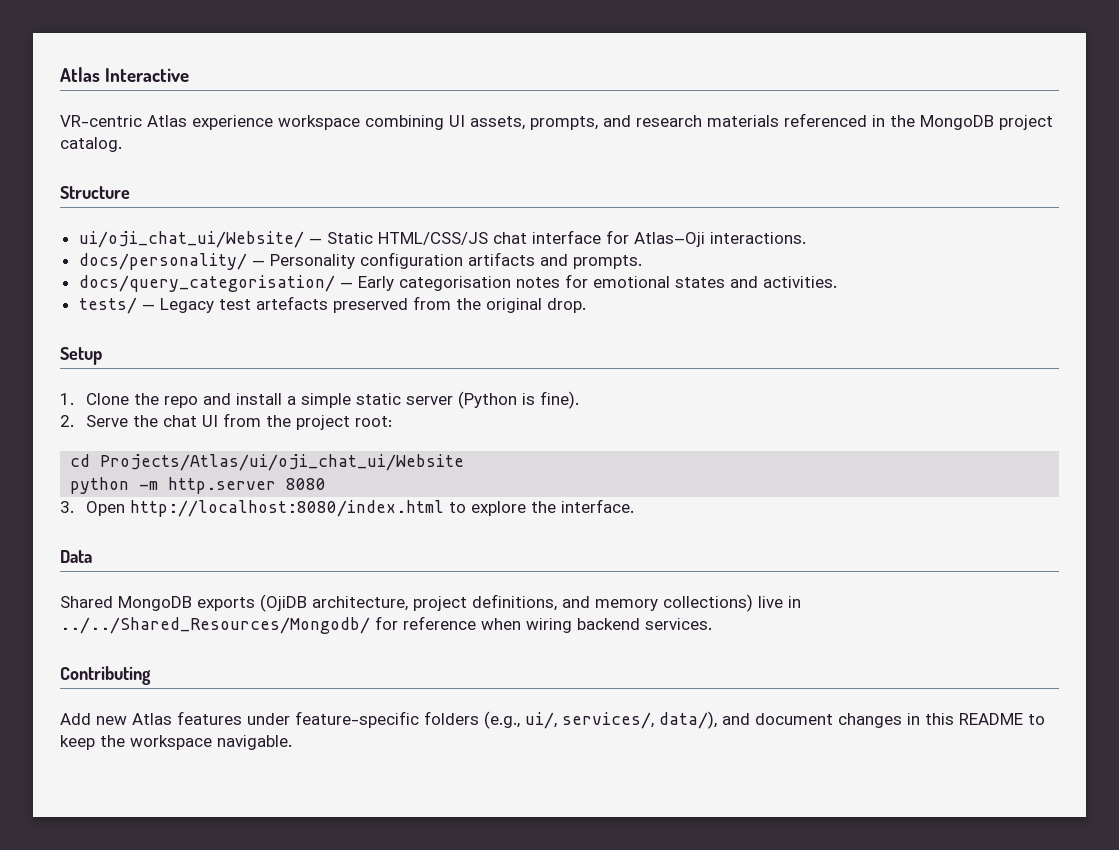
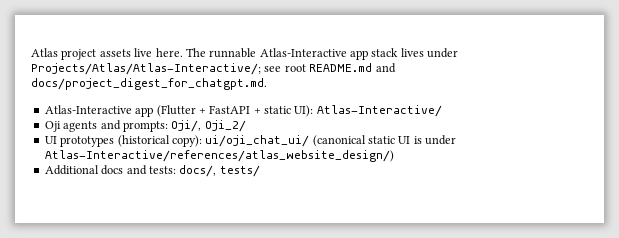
[60,67,190,82] [60,113,1053,130] [60,137,122,152] [60,186,130,199] [78,230,806,248] [78,252,642,270] [78,274,837,292] [78,296,586,314] [60,347,102,365] [60,391,579,409] [60,413,392,430] [70,454,465,471] [70,477,327,494] [60,499,634,517] [60,550,92,563] [60,594,801,612] [60,616,712,634] [60,666,151,685] [60,711,1045,729] [60,735,292,750] Atlas Interactive // VR-centric Atlas experience workspace combining UI assets, prompts, and research materials referenced in the MongoDB project catalog. // Structure // ui/oji_chat_ui/Website/ — Static HTML/CSS/JS chat interface for Atlas–Oji interactions. // docs/personality/ — Personality configuration artifacts and prompts. // docs/query_categorisation/ — Early categorisation notes for emotional states and activities. // tests/ — Legacy test artefacts preserved from the original drop. // Setup // 1. Clone the repo and install a simple static server (Python is fine). // 2. Serve the chat UI from the project root: // cd Projects/Atlas/ui/oji_chat_ui/Website // python -m http.server 8080 // 3. Open http://localhost:8080/index.html to explore the interface. // Data // Shared MongoDB exports (OjiDB architecture, project definitions, and memory collections) live in ../../Shared_Resources/Mongodb/ for reference when wiring backend services. // Contributing // Add new Atlas features under feature-specific folders (e.g., ui/, services/, data/), and document changes in this README to keep the workspace navigable. -> [31,48,459,60] [31,63,396,75] [31,78,267,90] [44,105,442,117] [44,120,246,132] [44,135,457,147] [44,150,394,162] [44,165,260,177] Atlas project assets live here. The runnable Atlas-Interactive app stack lives under Projects/Atlas/Atlas-Interactive/; see root README.md and docs/project_digest_for_chatgpt.md. // Atlas-Interactive app (Flutter + FastAPI + static UI): Atlas-Interactive/ // Oji agents and prompts: Oji/, Oji_2/ // UI prototypes (historical copy): ui/oji_chat_ui/ (canonical static UI is under Atlas-Interactive/references/atlas_website_design/) // Additional docs and tests: docs/, tests/

